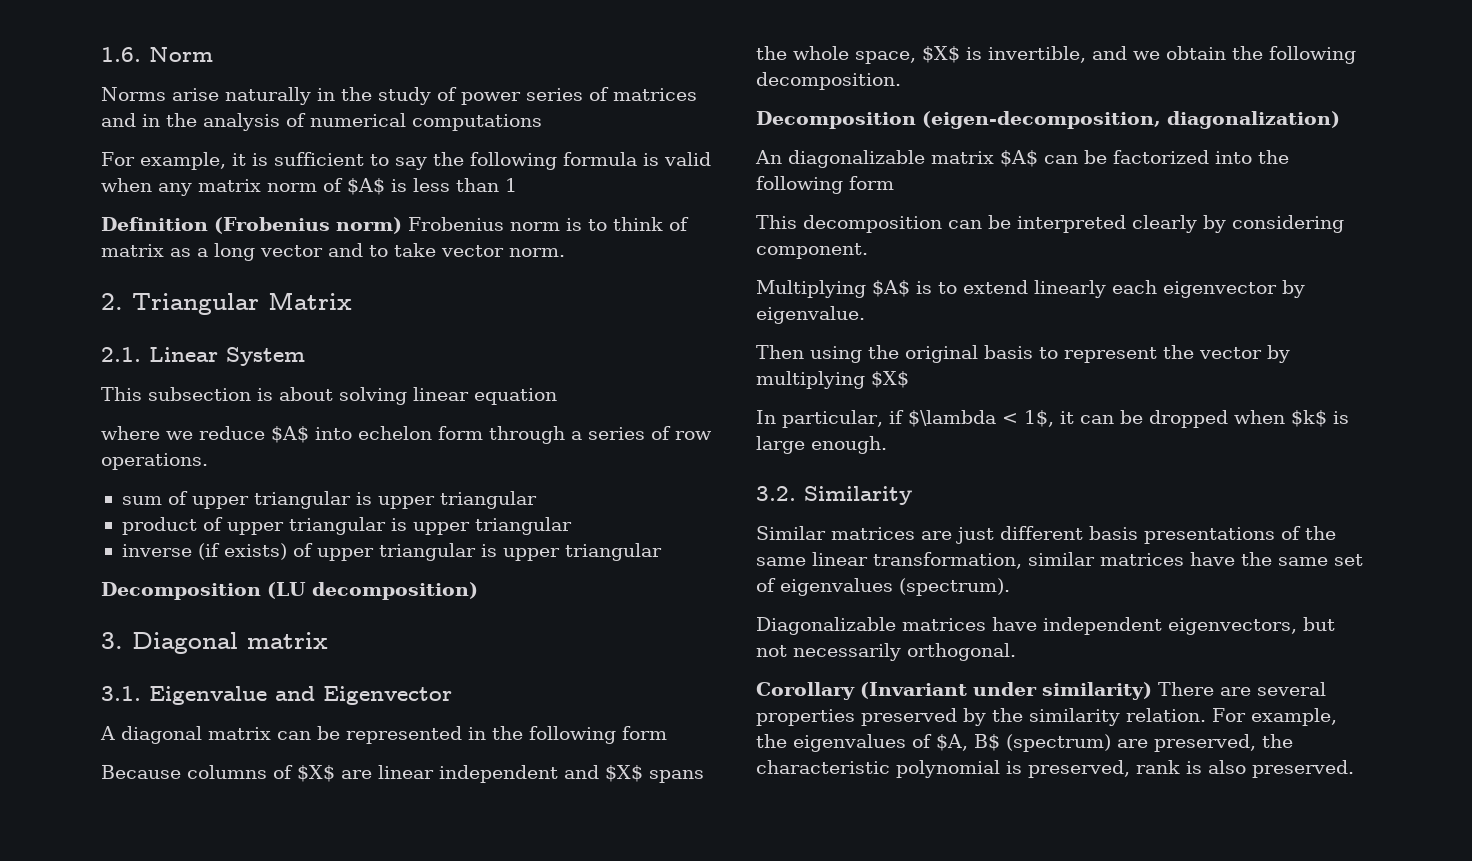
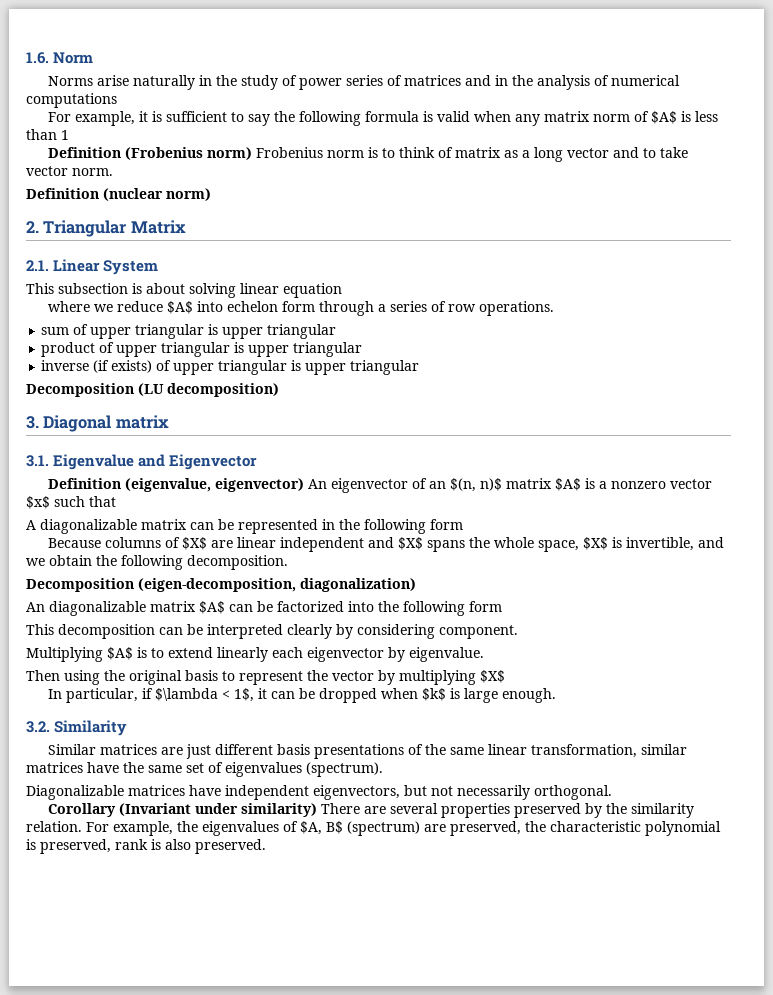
(565, 252) none -> [26,188,211,201] // Definition (nuclear norm)
(452, 695) none -> [47,478,712,493] [26,496,116,509] // Definition (eigenvalue, eigenvector) An eigenvector of an $(n, n)$ matrix $A$ is a nonzero vector $x$ such that
[121,726,202,744] diagonal -> [40,519,137,534] diagonalizable

